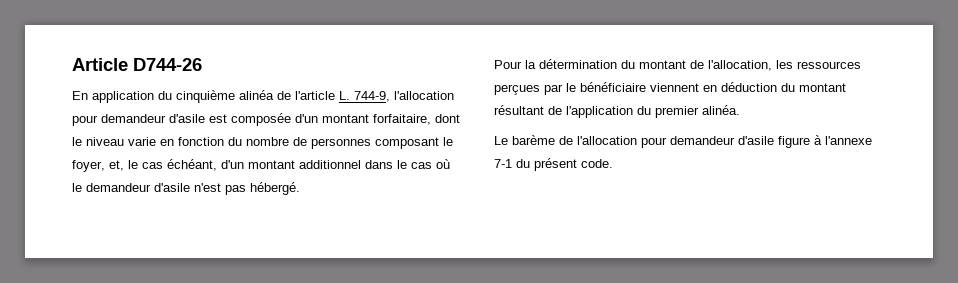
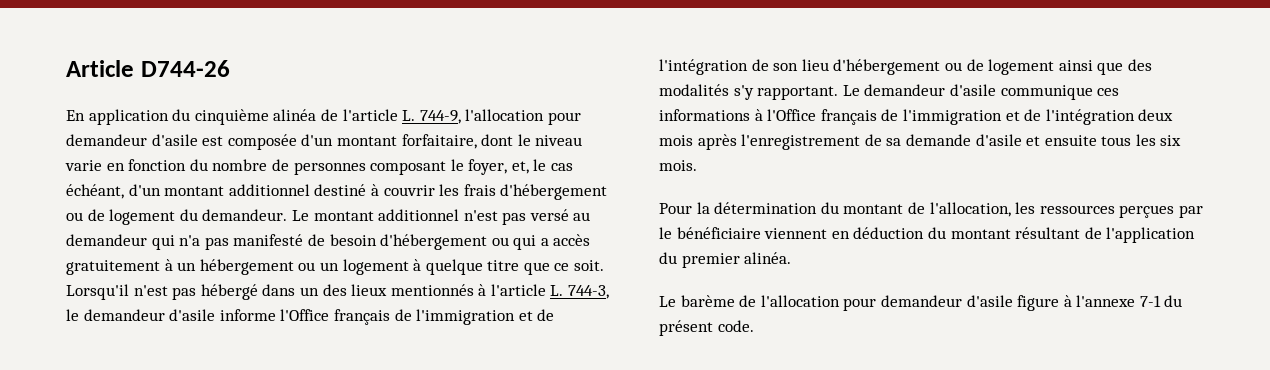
[365,159,450,169] [72,182,300,195] dans le cas où le demandeur d'asile n'est pas hébergé. -> [314,184,608,200] [66,209,591,225] [66,234,591,250] [66,259,605,275] [66,284,610,300] [66,309,555,325] [659,59,1152,75] [659,84,1120,100] [659,109,1174,125] [659,134,1182,150] [659,160,697,171] destiné à couvrir les frais d'hébergement ou de logement du demandeur. Le montant additionnel n'est pas versé au demandeur qui n'a pas manifesté de besoin d'hébergement ou qui a accès gratuitement à un hébergement ou un logement à quelque titre que ce soit. Lorsqu'il n'est pas hébergé dans un des lieux mentionnés à l'article L. 744-3, le demandeur d'asile informe l'Office français de l'immigration et de l'intégration de son lieu d'hébergement ou de logement ainsi que des modalités s'y rapportant. Le demandeur d'asile communique ces informations à l'Office français de l'immigration et de l'intégration deux mois après l'enregistrement de sa demande d'asile et ensuite tous les six mois.

